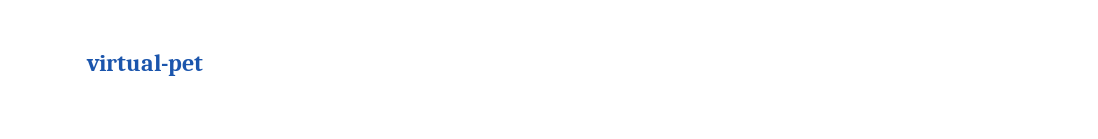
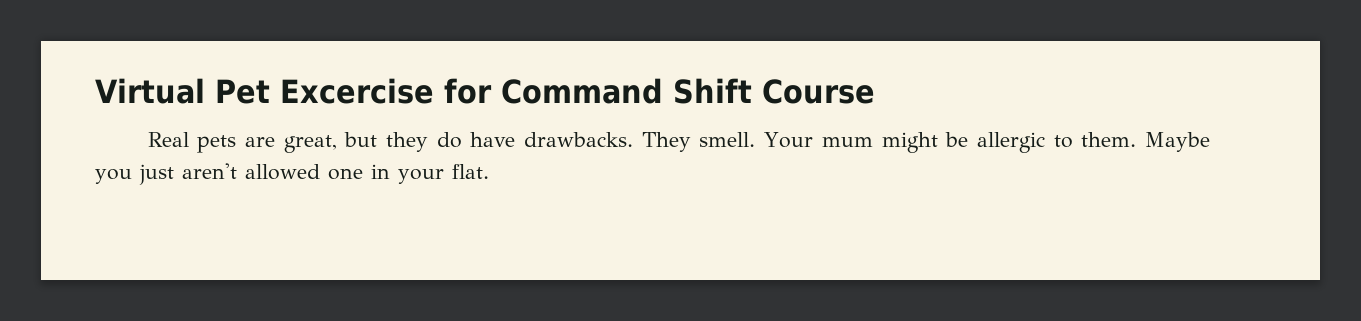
[86,54,203,76] virtual-pet -> [95,78,875,104] [147,132,1211,153] [95,163,489,185] Virtual Pet Excercise for Command Shift Course // Real pets are great, but they do have drawbacks. They smell. Your mum might be allergic to them. Maybe you just aren't allowed one in your flat.

